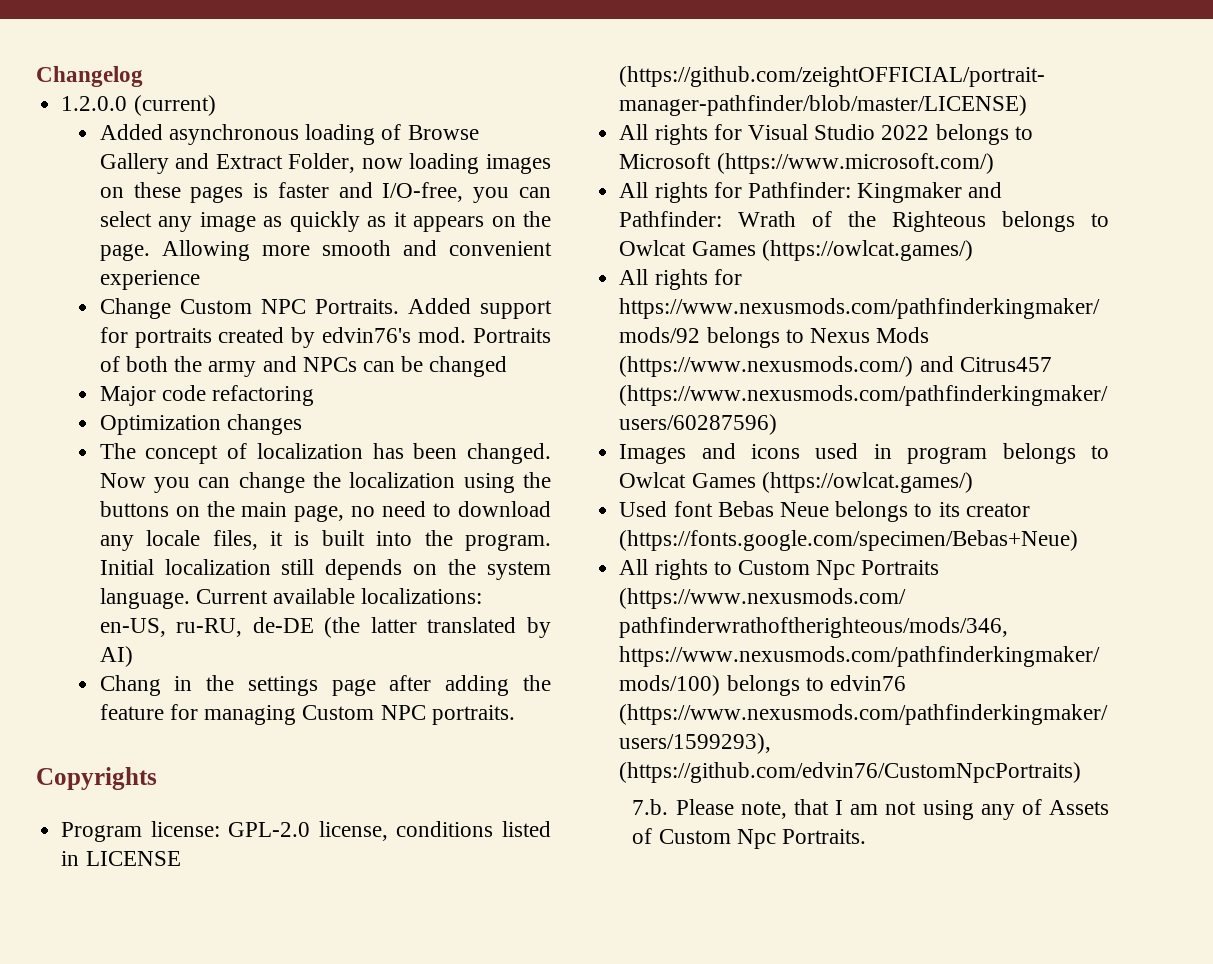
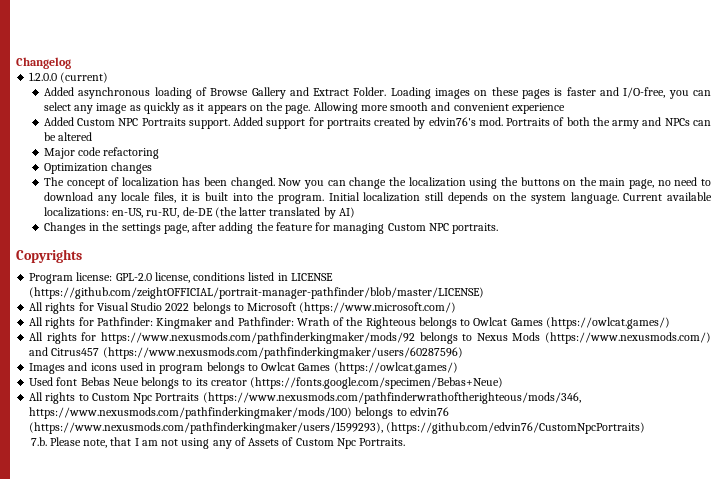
[288,153,480,174] Folder, now loading -> [353,87,431,99] Folder. Loading
[99,298,399,319] Change Custom NPC Portraits. -> [43,117,230,129] Added Custom NPC Portraits support.
[429,356,508,377] changed -> [58,132,93,141] altered
[99,675,161,696] Chang -> [43,222,86,234] Changes
[331,679,376,696] page -> [163,224,189,234] page,

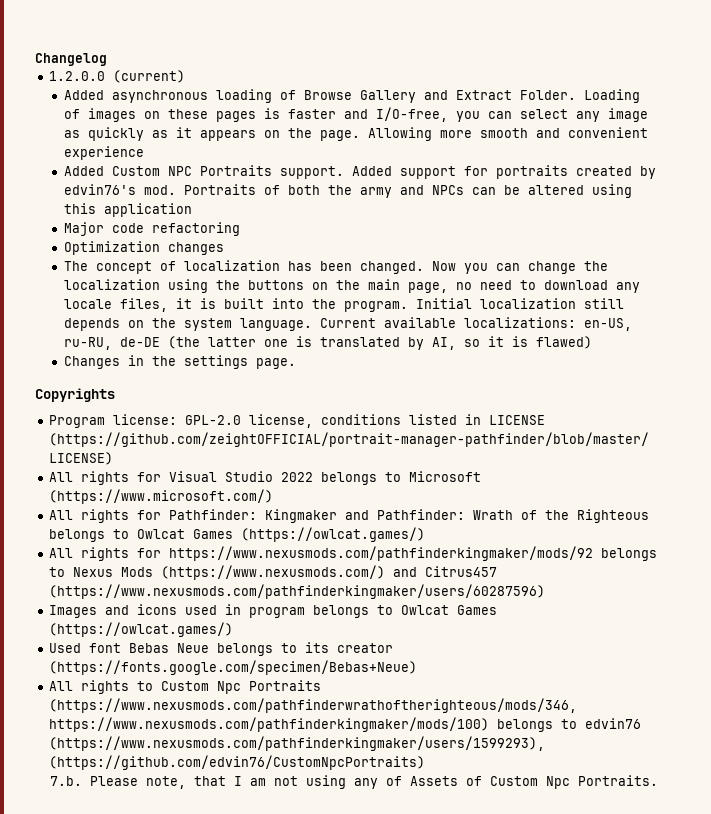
(431, 93) none -> [63,109,80,119] of
(93, 136) none -> [591,184,632,198] [63,203,192,217] using this application
[269,207,355,219] [43,222,499,234] translated by AI) // Changes in the settings page, after adding the feature for managing Custom NPC portraits. -> [263,336,592,350] [63,355,296,369] one is translated by AI, so it is flawed) // Changes in the settings page.

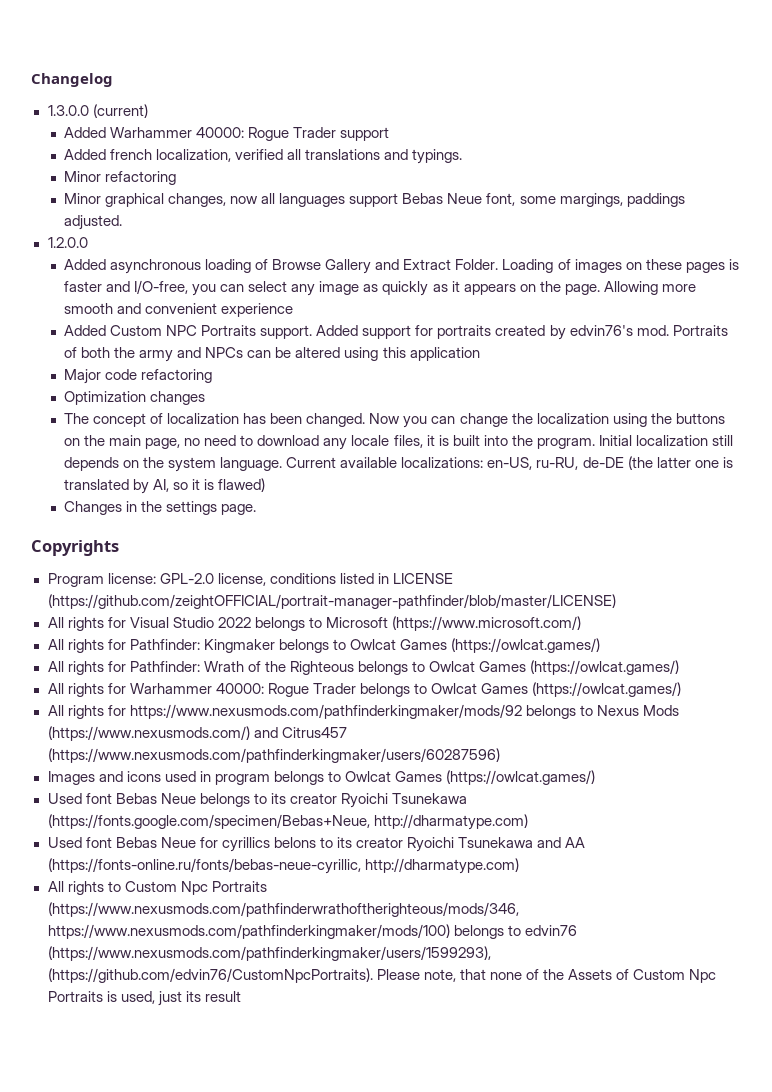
(107, 59) none -> [47,104,148,118] [64,127,390,141] [64,149,463,164] [64,171,177,185] [64,193,685,207] [64,215,123,230] // 1.3.0.0 (current) // Added Warhammer 40000: Rogue Trader support // Added french localization, verified all translations and typings. // Minor refactoring // Minor graphical changes, now all languages support Bebas Neue font, some margings, paddings adjusted.
[112,70,185,83] (current) -> (88, 242) none
[344,510,369,520] and -> [278,638,600,653] [47,661,126,675] belongs to Owlcat Games (https://owlcat.games/) // All rights for
(425, 534) none -> [47,682,682,697] // All rights for Warhammer 40000: Rogue Trader belongs to Owlcat Games (https://owlcat.games/)
[48,660,417,675] (https://fonts.google.com/specimen/Bebas+Neue) -> [340,793,467,808] [47,814,528,830] [47,837,586,852] [47,858,519,874] Ryoichi Tsunekawa (https://fonts.google.com/specimen/Bebas+Neue, http://dharmatype.com) // Used font Bebas Neue for cyrillics belons to its creator Ryoichi Tsunekawa and AA (https://fonts-online.ru/fonts/bebas-neue-cyrillic, http://dharmatype.com)
[48,755,425,770] [49,776,82,786] (https://github.com/edvin76/CustomNpcPortraits) // 7.b. -> [47,968,373,983] (https://github.com/edvin76/CustomNpcPortraits).
[233,775,658,789] I am not using any of Assets of Custom Npc Portraits. -> [489,969,716,983] [47,991,241,1006] none of the Assets of Custom Npc Portraits is used, just its result

